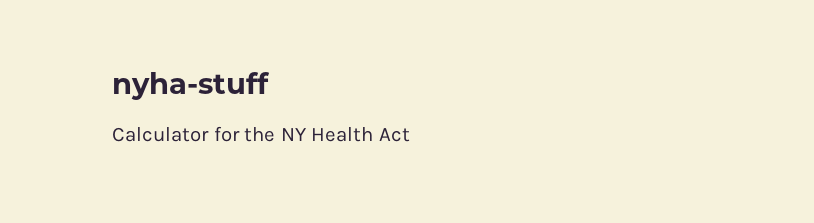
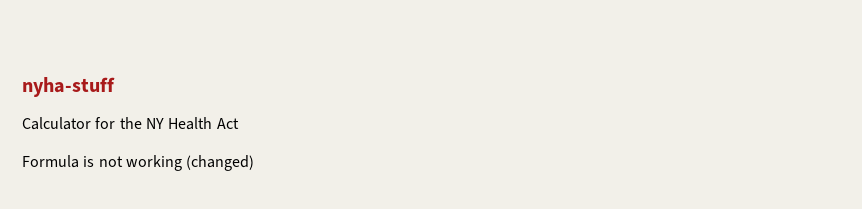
(410, 135) none -> [22,155,255,171] // Formula is not working (changed)

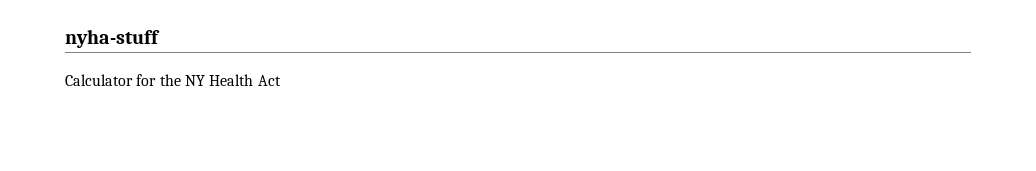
[22,155,255,171] // Formula is not working (changed) -> (281, 80) none

